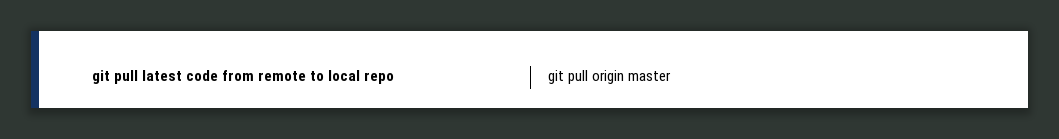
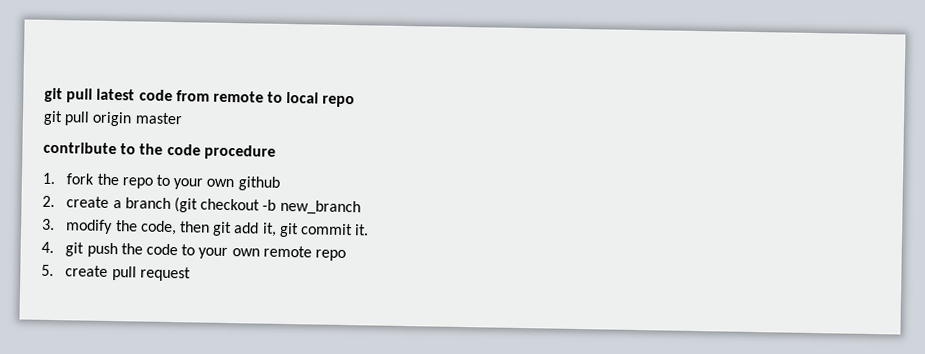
(672, 76) none -> [43,141,276,160] [42,172,280,191] [42,195,361,216] [42,218,370,238] [41,241,346,262] [41,264,191,282] // contribute to the code procedure // 1. fork the repo to your own github // 2. create a branch (git checkout -b new_branch // 3. modify the code, then git add it, git commit it. // 4. git push the code to your own remote repo // 5. create pull request

